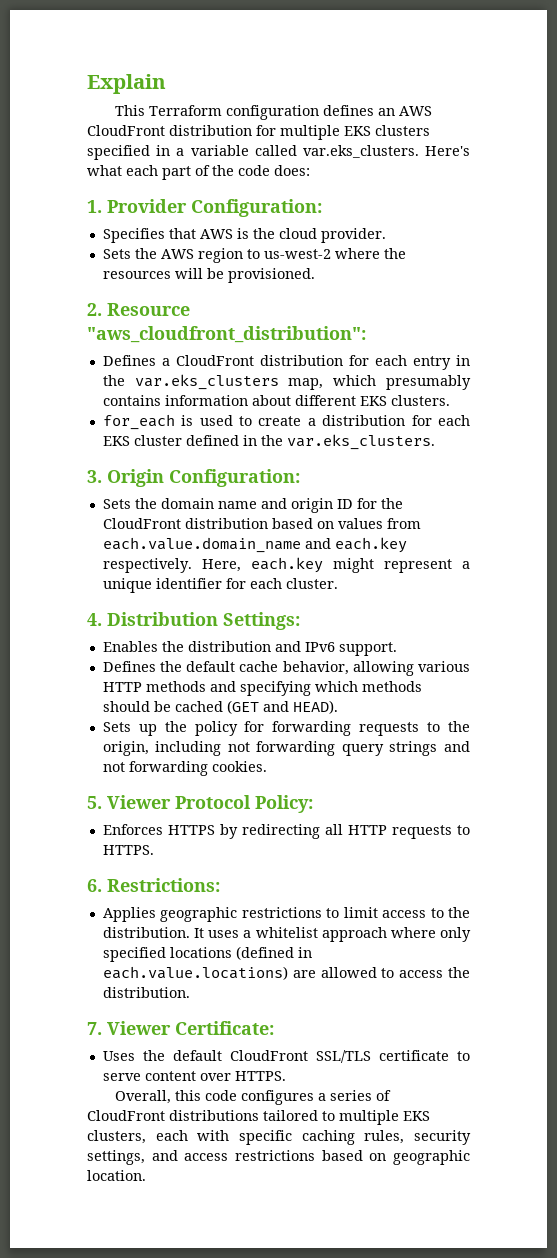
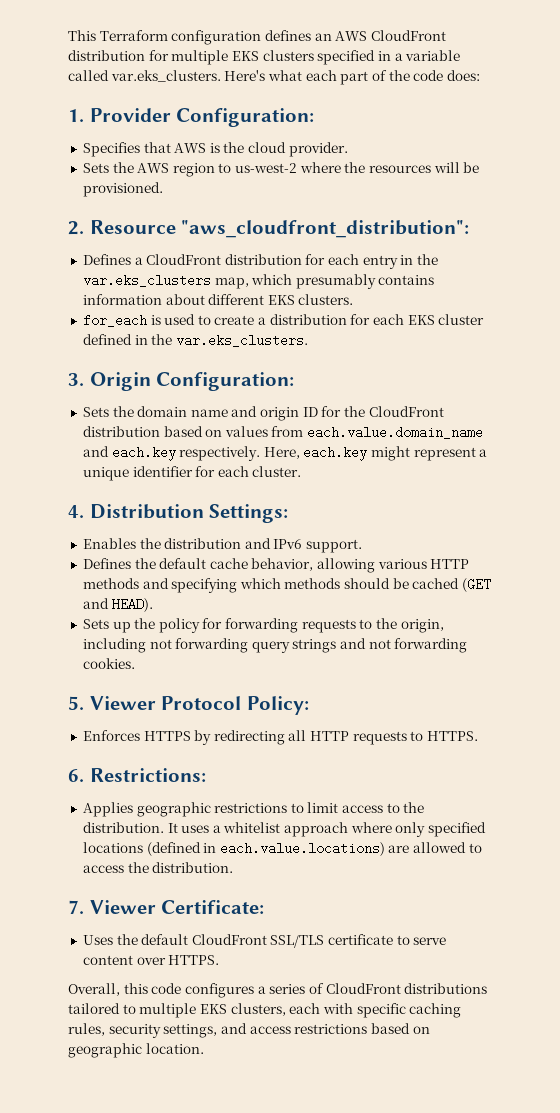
[87,74,166,94] Explain // -> (68, 35) none

